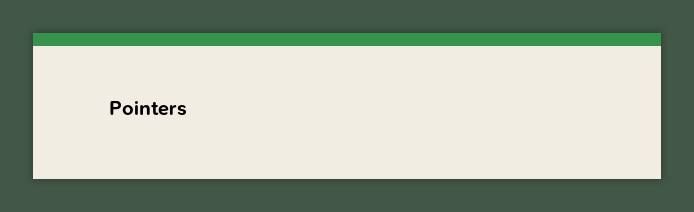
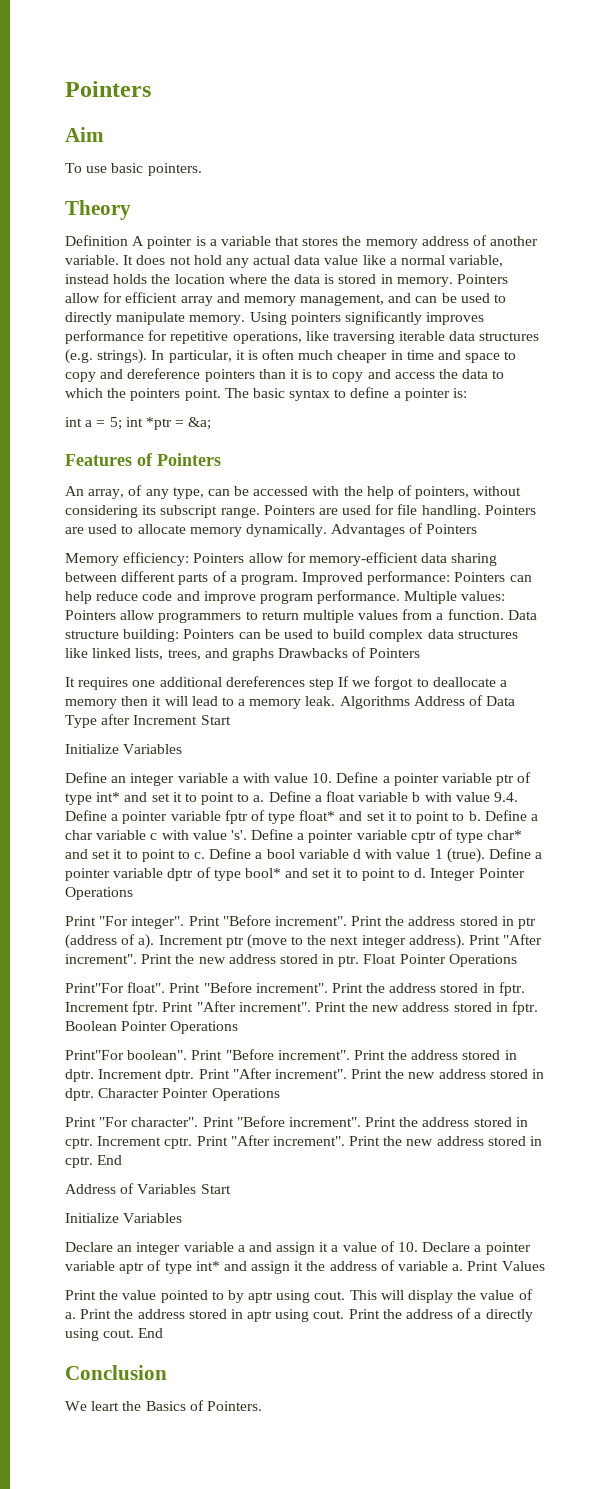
[109,100,187,116] Pointers -> [65,81,151,97] [65,127,104,142] [65,163,202,176] [65,200,131,220] [65,235,539,249] [65,255,504,268] [65,274,509,287] [65,292,507,306] [65,311,485,325] [65,330,540,344] [65,349,517,364] [65,368,505,382] [65,387,468,401] [65,417,212,430] [65,453,221,466] [65,485,522,499] [65,504,536,518] [65,523,478,537] [65,552,498,566] [65,571,532,585] [65,590,506,604] [65,609,537,623] [65,629,518,642] [65,647,421,661] [65,676,508,690] [65,695,516,709] [65,714,231,728] [65,744,183,754] [65,772,532,786] [65,791,518,805] [65,810,538,824] [65,829,523,843] [65,848,543,863] [65,867,525,881] [65,887,133,900] [65,915,537,929] [65,934,543,949] [65,954,517,967] [65,982,525,996] [65,1001,539,1015] [65,1021,239,1034] [65,1049,517,1060] [65,1068,545,1082] [65,1088,280,1101] [65,1116,528,1127] [65,1135,543,1149] [65,1155,123,1168] [65,1183,231,1194] [65,1213,183,1223] [65,1241,531,1255] [65,1260,545,1274] [65,1289,533,1303] [65,1308,533,1322] [65,1328,164,1341] [65,1365,167,1380] [65,1400,262,1411] Pointers // Aim // To use basic pointers. // Theory // Definition A pointer is a variable that stores the memory address of another variable. It does not hold any actual data value like a normal variable, instead holds the location where the data is stored in memory. Pointers allow for efficient array and memory management, and can be used to directly manipulate memory. Using pointers significantly improves performance for repetitive operations, like traversing iterable data structures (e.g. strings). In particular, it is often much cheaper in time and space to copy and dereference pointers than it is to copy and access the data to which the pointers point. The basic syntax to define a pointer is: // int a = 5; int *ptr = &a; // Features of Pointers // An array, of any type, can be accessed with the help of pointers, without considering its subscript range. Pointers are used for file handling. Pointers are used to allocate memory dynamically. Advantages of Pointers // Memory efficiency: Pointers allow for memory-efficient data sharing between different parts of a program. Improved performance: Pointers can help reduce code and improve program performance. Multiple values: Pointers allow programmers to return multiple values from a function. Data structure building: Pointers can be used to build complex data structures like linked lists, trees, and graphs Drawbacks of Pointers // It requires one additional dereferences step If we forgot to deallocate a memory then it will lead to a memory leak. Algorithms Address of Data Type after Increment Start // Initialize Variables // Define an integer variable a with value 10. Define a pointer variable ptr of type int* and set it to point to a. Define a float variable b with value 9.4. Define a pointer variable fptr of type float* and set it to point to b. Define a char variable c with value 's'. Define a pointer variable cptr of type char* and set it to point to c. Define a bool variable d with value 1 (true). Define a pointer variable dptr of type bool* and set it to point to d. Integer Pointer Operations // Print "For integer". Print "Before increment". Print the address stored in ptr (address of a). Increment ptr (move to the next integer address). Print "After increment". Print the new address stored in ptr. Float Pointer Operations // Print"For float". Print "Before increment". Print the address stored in fptr. Increment fptr. Print "After increment". Print the new address stored in fptr. Boolean Pointer Operations // Print"For boolean". Print "Before increment". Print the address stored in dptr. Increment dptr. Print "After increment". Print the new address stored in dptr. Character Pointer Operations // Print "For character". Print "Before increment". Print the address stored in cptr. Increment cptr. Print "After increment". Print the new address stored in cptr. End // Address of Variables Start // Initialize Variables // Declare an integer variable a and assign it a value of 10. Declare a pointer variable aptr of type int* and assign it the address of variable a. Print Values // Print the value pointed to by aptr using cout. This will display the value of a. Print the address stored in aptr using cout. Print the address of a directly using cout. End // Conclusion // We leart the Basics of Pointers.

